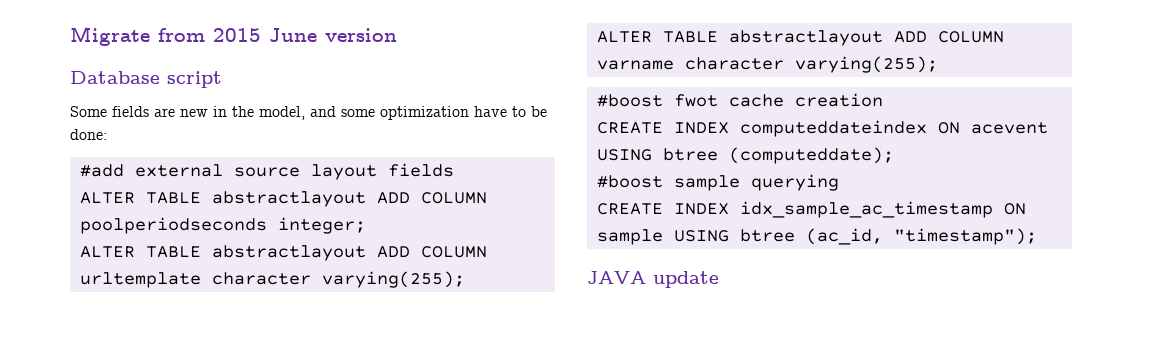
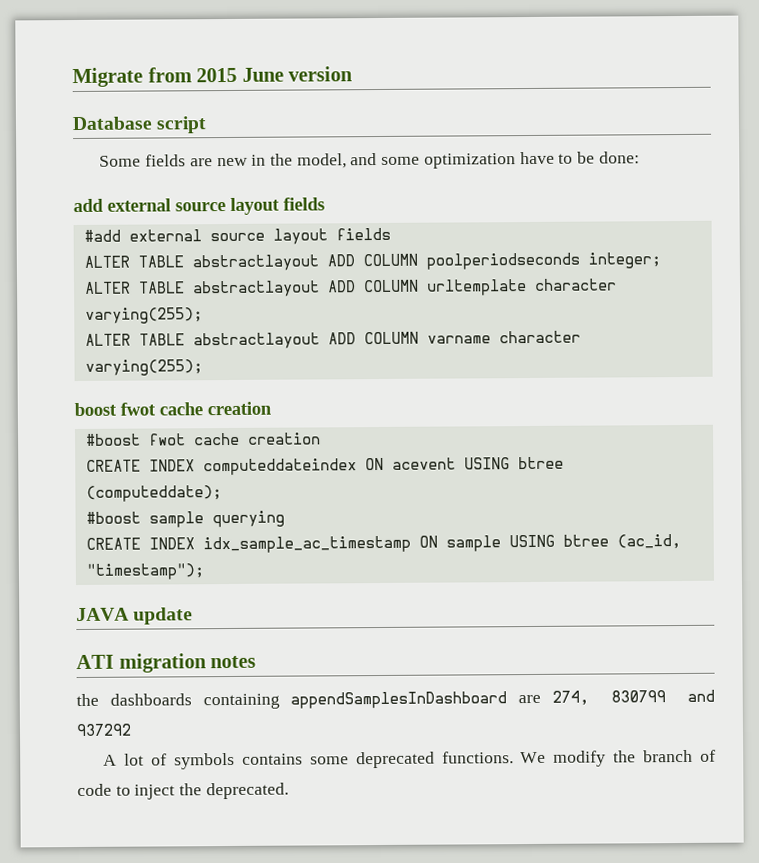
(107, 134) none -> [73,197,325,215] // add external source layout fields
(938, 64) none -> [74,401,272,417] // boost fwot cache creation
(719, 279) none -> [76,653,257,673] [76,689,715,710] [76,723,132,737] [103,749,717,770] [77,782,289,800] // ATI migration notes // the dashboards containing appendSamplesInDashboard are 274, 830799 and 937292 // A lot of symbols contains some deprecated functions. We modify the branch of code to inject the deprecated.

